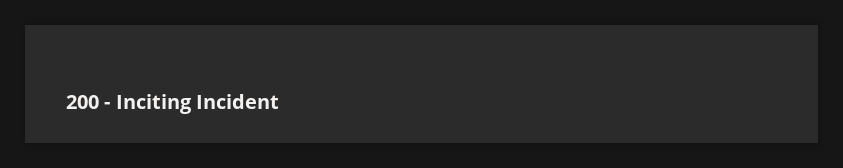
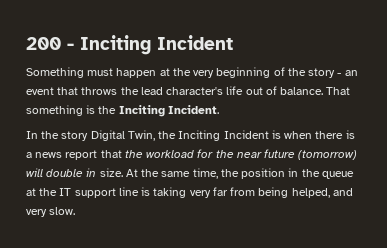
(280, 101) none -> [26,67,358,78] [26,86,351,95] [26,105,219,117] [26,130,355,141] [26,149,358,160] [26,168,354,179] [26,187,353,198] [26,207,76,217] // Something must happen at the very beginning of the story - an event that throws the lead character's life out of balance. That something is the Inciting Incident. // In the story Digital Twin, the Inciting Incident is when there is a news report that the workload for the near future (tomorrow) will double in size. At the same time, the position in the queue at the IT support line is taking very far from being helped, and very slow.

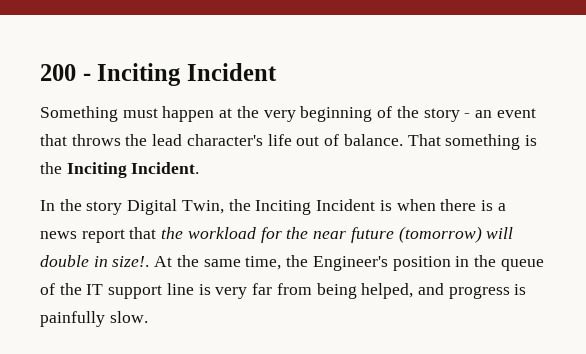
[99,168,123,177] size. -> [112,256,150,267] size!.
(239, 173) none -> [312,256,388,271] Engineer's
[26,188,36,196] at -> [40,283,55,295] of
[153,187,187,198] taking -> (211, 289) none
[26,209,47,217] very -> [448,284,527,299] [40,311,105,327] progress is painfully

